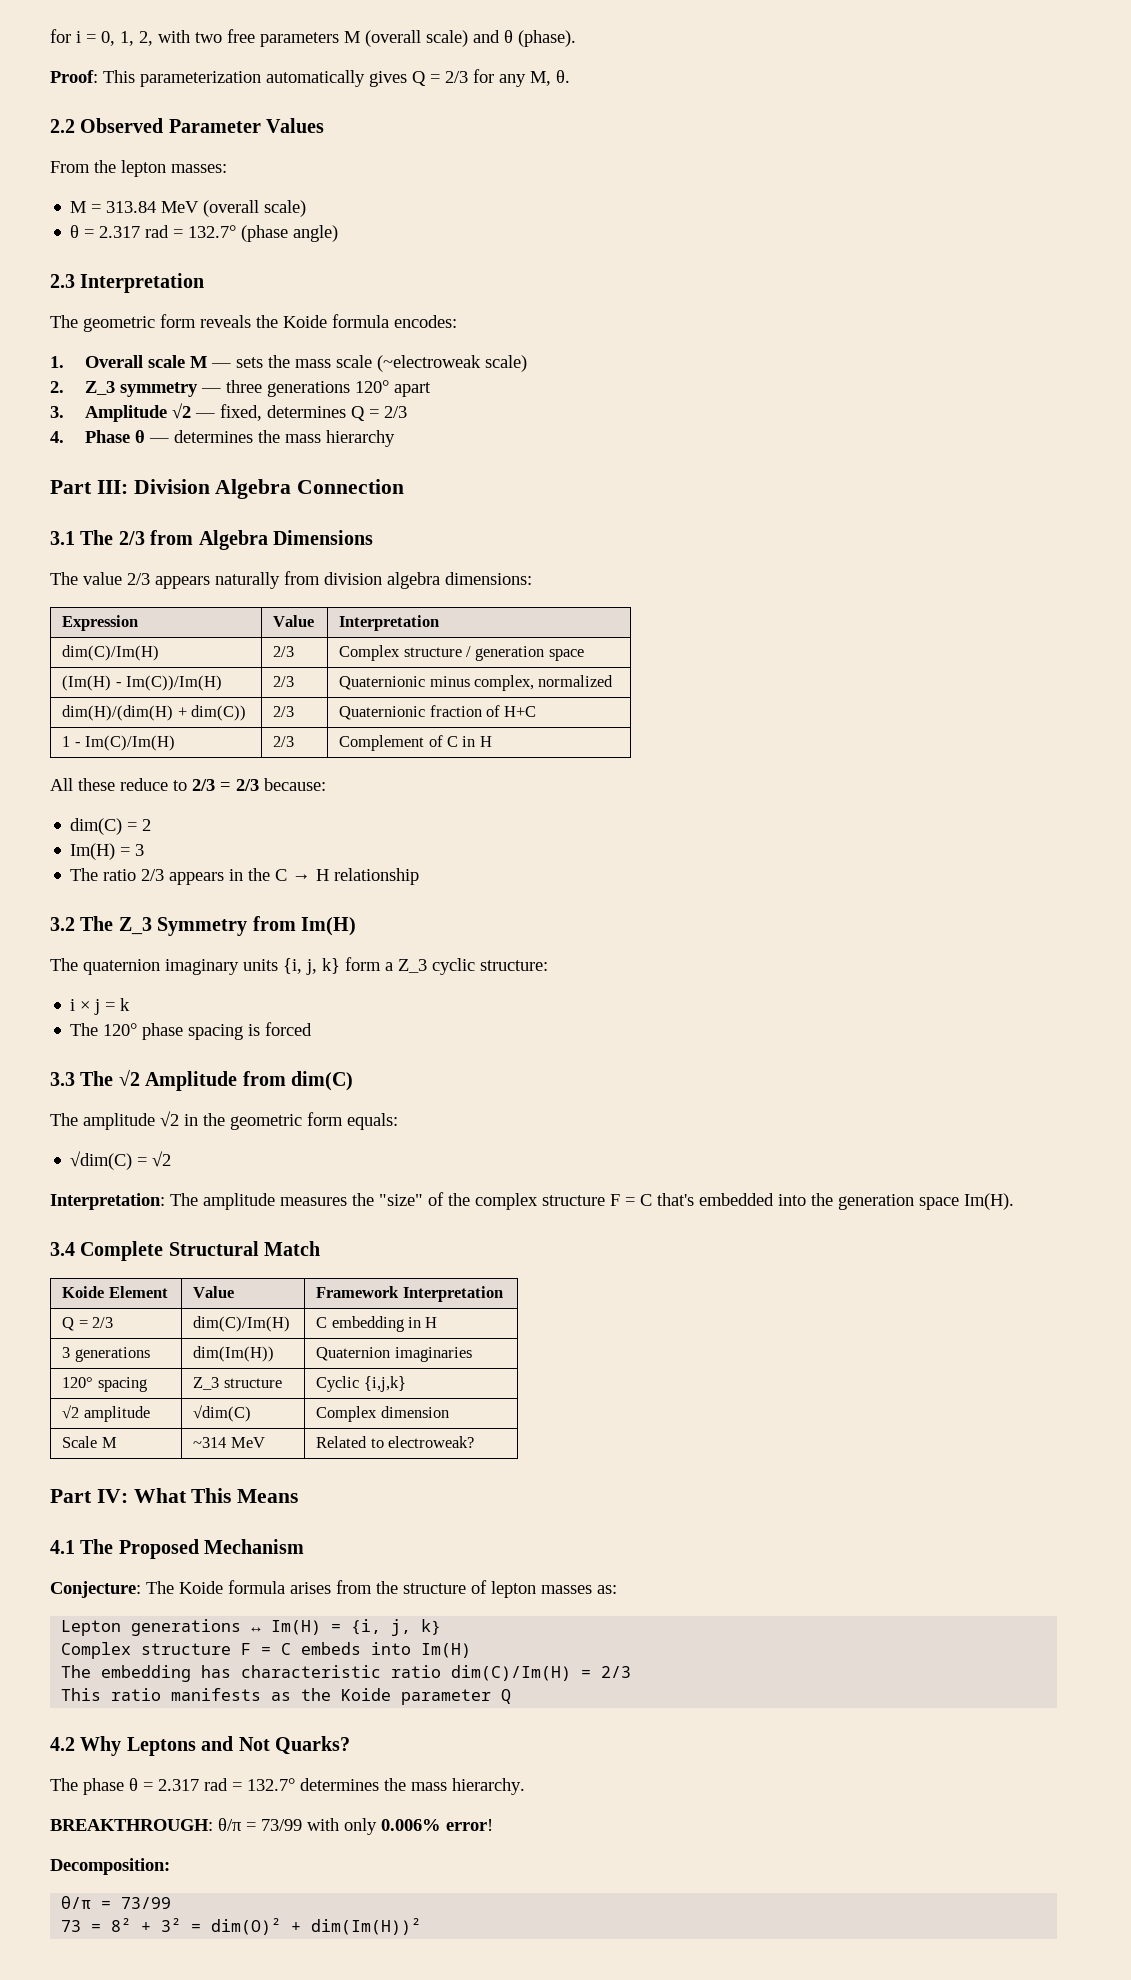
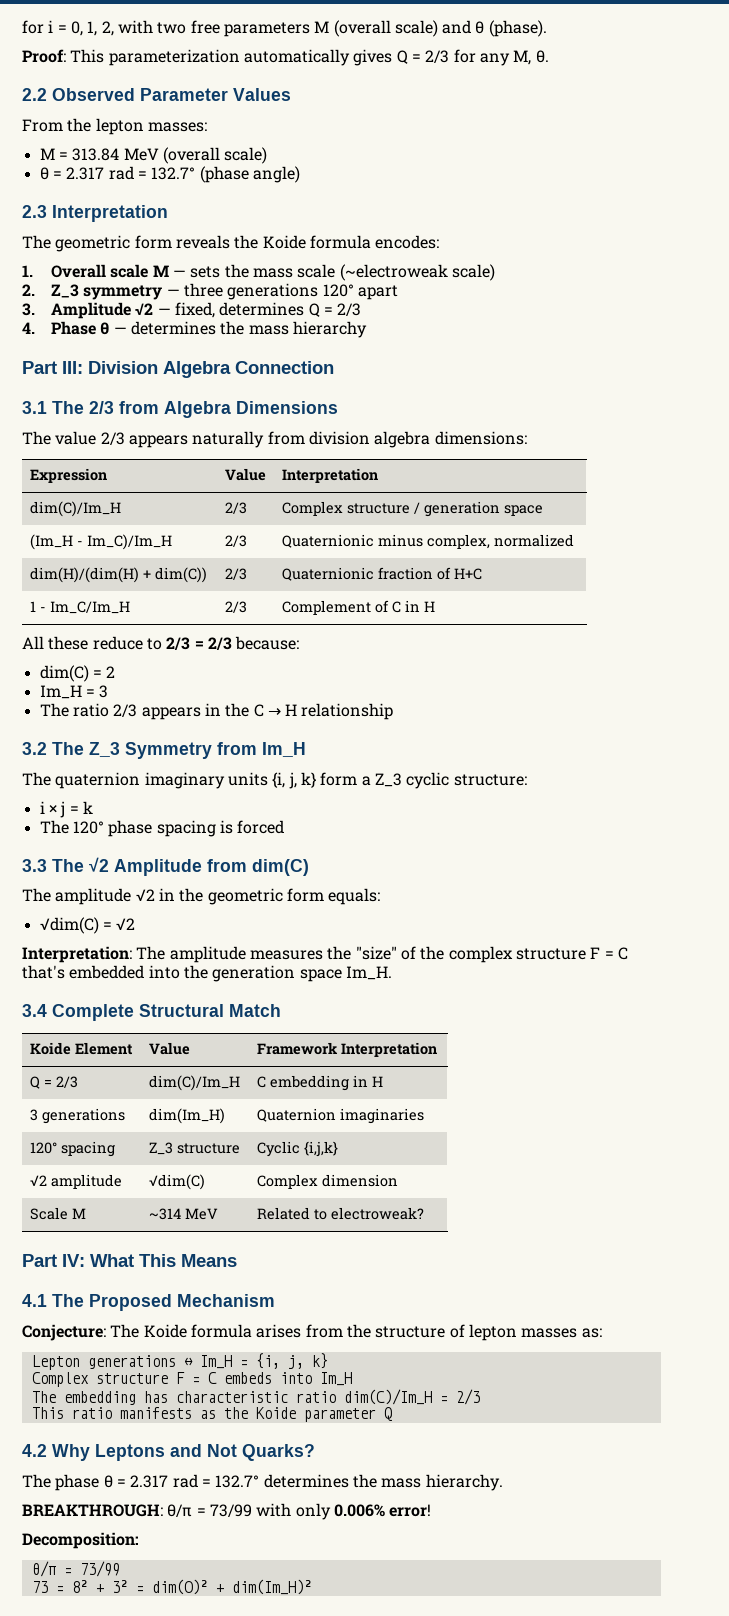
[62,645,160,661] dim(C)/Im(H) -> [29,501,121,517] dim(C)/Im_H
[62,675,223,691] (Im(H) - Im(C))/Im(H) -> [29,534,172,550] (Im_H - Im_C)/Im_H
[85,735,176,751] Im(C)/Im(H) -> [49,601,130,614] Im_C/Im_H
[70,843,116,860] Im(H) -> [39,685,82,699] Im_H
[301,917,356,936] Im(H) -> [262,742,306,757] Im_H
[964,1193,1014,1210] Im(H). -> [345,966,392,980] Im_H.
[193,1316,291,1332] dim(C)/Im(H) -> [148,1075,240,1091] dim(C)/Im_H
[193,1346,275,1362] dim(Im(H)) -> [148,1108,225,1124] dim(Im_H)
[271,1620,322,1635] Im(H) -> [199,1355,232,1369] Im_H
[421,1643,472,1658] Im(H) -> [319,1372,352,1386] Im_H
[451,1665,572,1681] dim(C)/Im(H) -> [343,1389,432,1405] dim(C)/Im_H
[311,1918,422,1935] dim(Im(H))² -> [231,1579,312,1595] dim(Im_H)²

